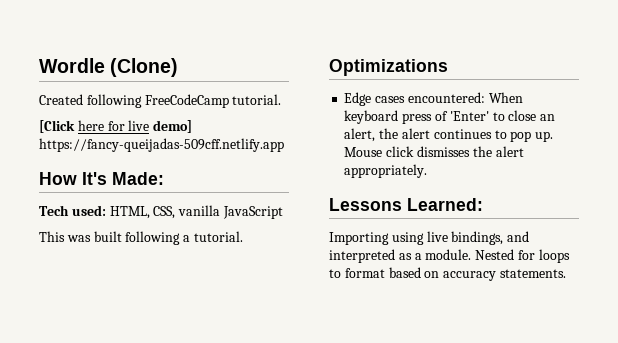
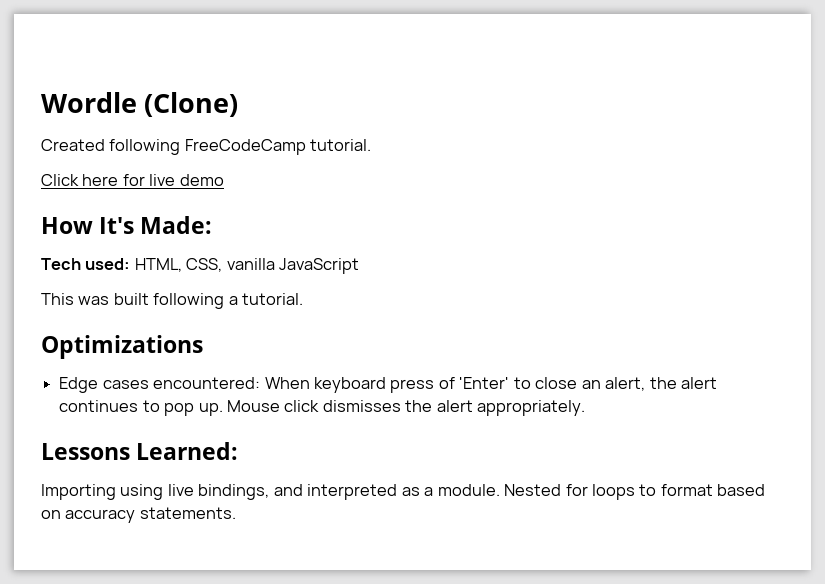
[39,120,75,133] [Click -> [41,174,79,186] Click
[153,120,193,133] [39,138,284,152] demo] https://fancy-queijadas-509cff.netlify.app -> [179,174,224,186] demo

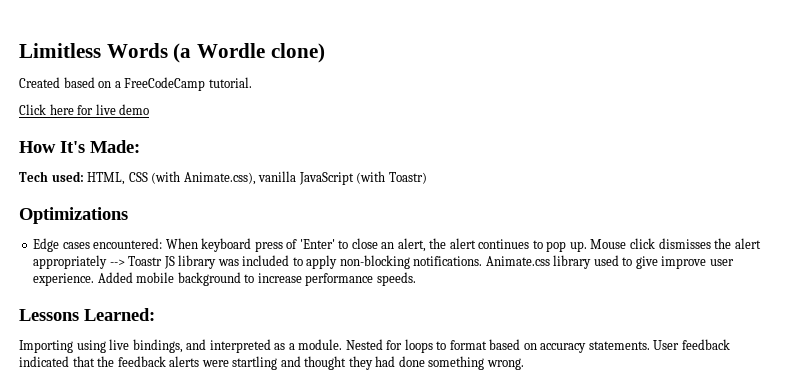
[41,92,239,117] [41,139,181,155] Wordle (Clone) // Created following -> [19,43,325,63] [19,77,121,88] Limitless Words (a Wordle clone) // Created based on a
[186,258,223,272] CSS, -> [128,171,256,185] CSS (with Animate.css),
[41,293,304,309] // This was built following a tutorial. -> [356,171,427,184] (with Toastr)
[477,400,586,416] appropriately. -> [33,255,734,269] [33,272,416,286] appropriately --> Toastr JS library was included to apply non-blocking notifications. Animate.css library used to give improve user experience. Added mobile background to increase performance speeds.
(236, 513) none -> [653,339,730,350] [19,356,524,370] User feedback indicated that the feedback alerts were startling and thought they had done something wrong.

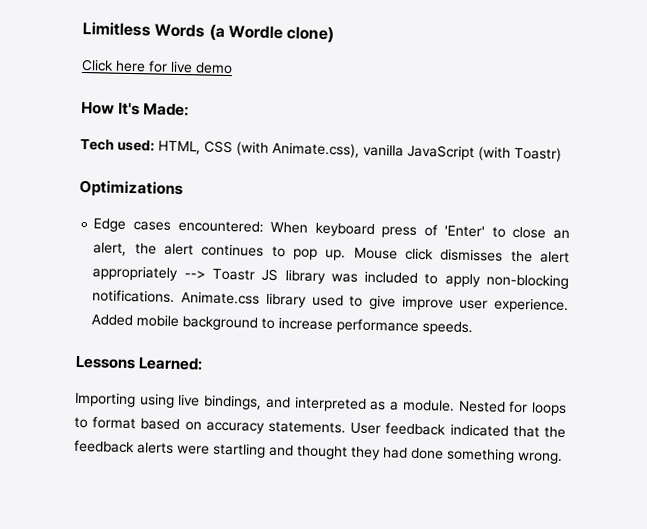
[19,77,252,91] // Created based on a FreeCodeCamp tutorial. -> (335, 35) none

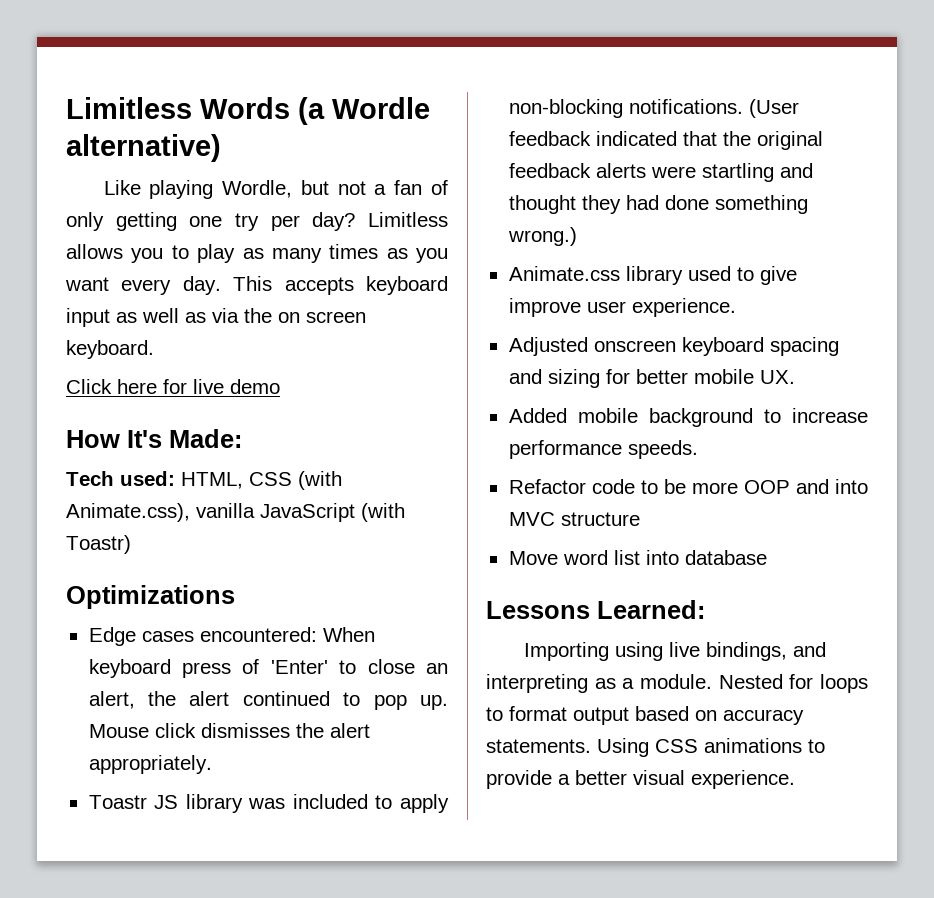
[286,26,335,44] clone) -> [66,134,221,162] [103,180,449,199] [66,212,448,231] [66,244,448,263] [65,276,448,295] [66,308,366,327] [66,340,154,359] alternative) // Like playing Wordle, but not a fan of only getting one try per day? Limitless allows you to play as many times as you want every day. This accepts keyboard input as well as via the on screen keyboard.
[201,243,265,257] continues -> [242,691,330,706] continued
[92,265,206,282] appropriately --> -> [88,755,212,774] appropriately. //
[181,291,569,314] [91,314,474,336] [75,355,204,371] [75,391,568,417] [74,416,382,435] Animate.css library used to give improve user experience. Added mobile background to increase performance speeds. // Lessons Learned: // Importing using live bindings, and interpreted as a module. Nested for loops to format based on accuracy statements. User -> [748,99,799,118] (User
(566, 432) none -> [756,131,823,150] original
[517,452,563,464] wrong. -> [507,227,577,246] [508,266,797,285] [508,298,736,317] [508,337,839,356] [508,369,795,388] [508,408,868,427] [508,440,698,459] [508,479,868,494] [508,512,640,526] [508,550,767,565] [486,600,705,619] [523,642,826,661] [486,674,868,693] [486,706,804,725] [486,738,825,757] [486,770,795,789] wrong.) // Animate.css library used to give improve user experience. // Adjusted onscreen keyboard spacing and sizing for better mobile UX. // Added mobile background to increase performance speeds. // Refactor code to be more OOP and into MVC structure // Move word list into database // Lessons Learned: // Importing using live bindings, and interpreting as a module. Nested for loops to format output based on accuracy statements. Using CSS animations to provide a better visual experience.

